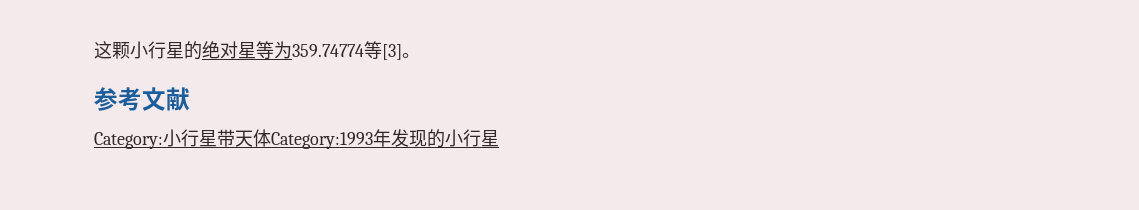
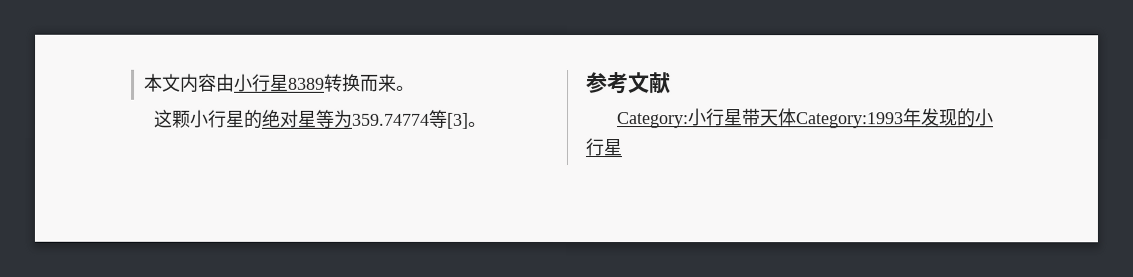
(94, 50) none -> [144,73,416,93] 本文内容由小行星8389转换而来。 //

